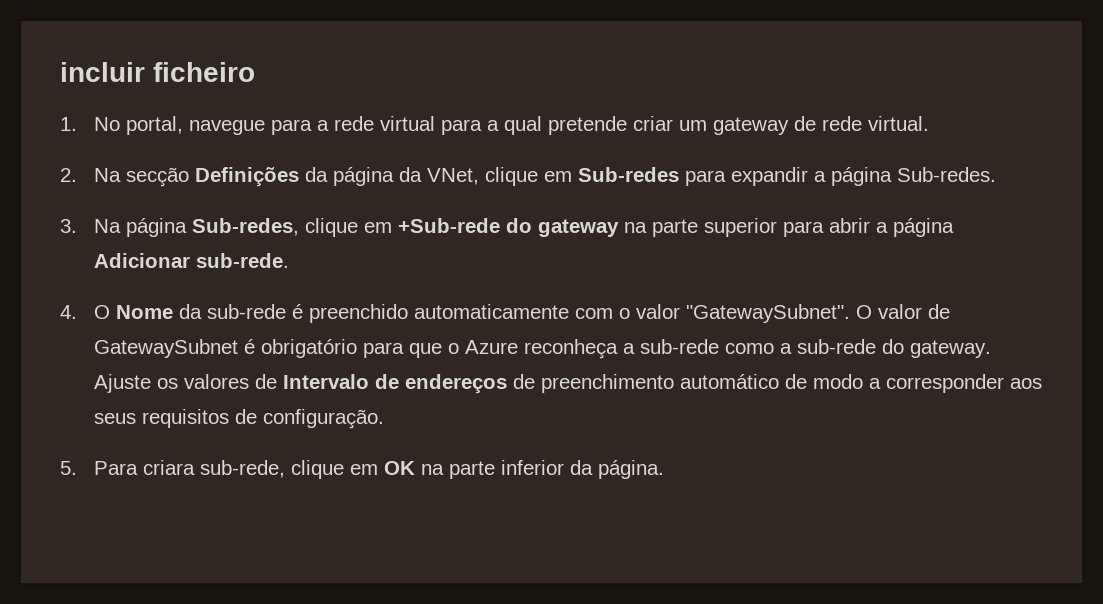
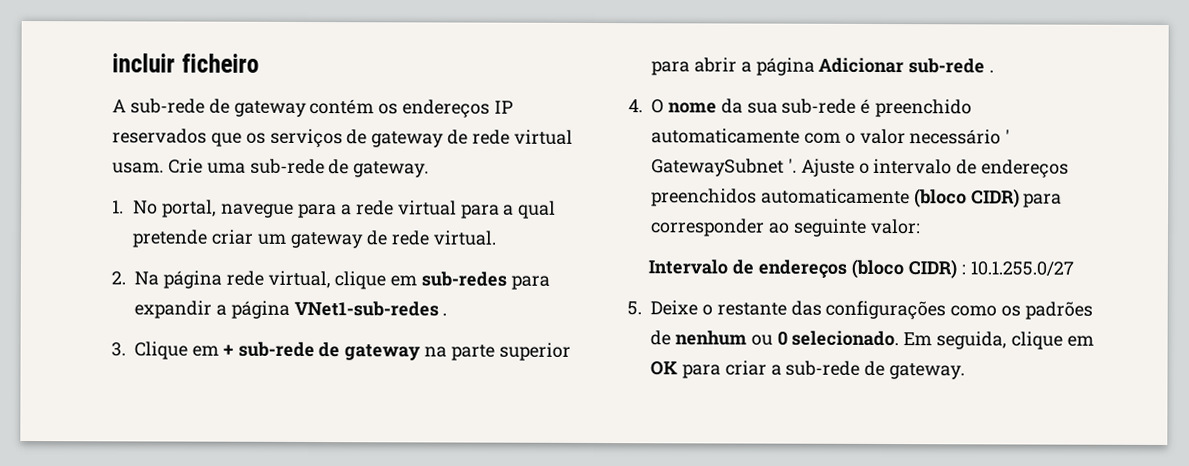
(255, 72) none -> [112,98,514,118] [112,128,573,148] [112,158,430,178] // A sub-rede de gateway contém os endereços IP reservados que os serviços de gateway de rede virtual usam. Crie uma sub-rede de gateway.
[125,167,679,187] secção Definições da página da VNet, clique em Sub-redes -> [162,270,508,290] página rede virtual, clique em sub-redes
[896,167,996,182] Sub-redes. -> [293,300,448,317] VNet1-sub-redes .
[93,218,532,237] Na página Sub-redes, clique em +Sub-rede do -> [134,341,341,360] Clique em + sub-rede de
[195,253,289,268] sub-rede. -> [908,58,995,74] sub-rede .
[115,304,202,319] Nome da -> [667,98,778,114] nome da sua
[685,304,950,323] [93,339,991,359] [93,374,1042,394] [93,409,384,429] [60,460,664,479] "GatewaySubnet". O valor de GatewaySubnet é obrigatório para que o Azure reconheça a sub-rede como a sub-rede do gateway. Ajuste os valores de Intervalo de endereços de preenchimento automático de modo a corresponder aos seus requisitos de configuração. // 5. Para criara sub-rede, clique em OK na parte inferior da página. -> [909,129,1011,145] [651,158,1070,178] [651,188,1063,208] [650,218,921,237] [648,258,1074,279] [627,300,1094,320] [650,330,1094,350] [650,360,966,380] necessário ' GatewaySubnet '. Ajuste o intervalo de endereços preenchidos automaticamente (bloco CIDR) para corresponder ao seguinte valor: // Intervalo de endereços (bloco CIDR) : 10.1.255.0/27 // 5. Deixe o restante das configurações como os padrões de nenhum ou 0 selecionado. Em seguida, clique em OK para criar a sub-rede de gateway.

